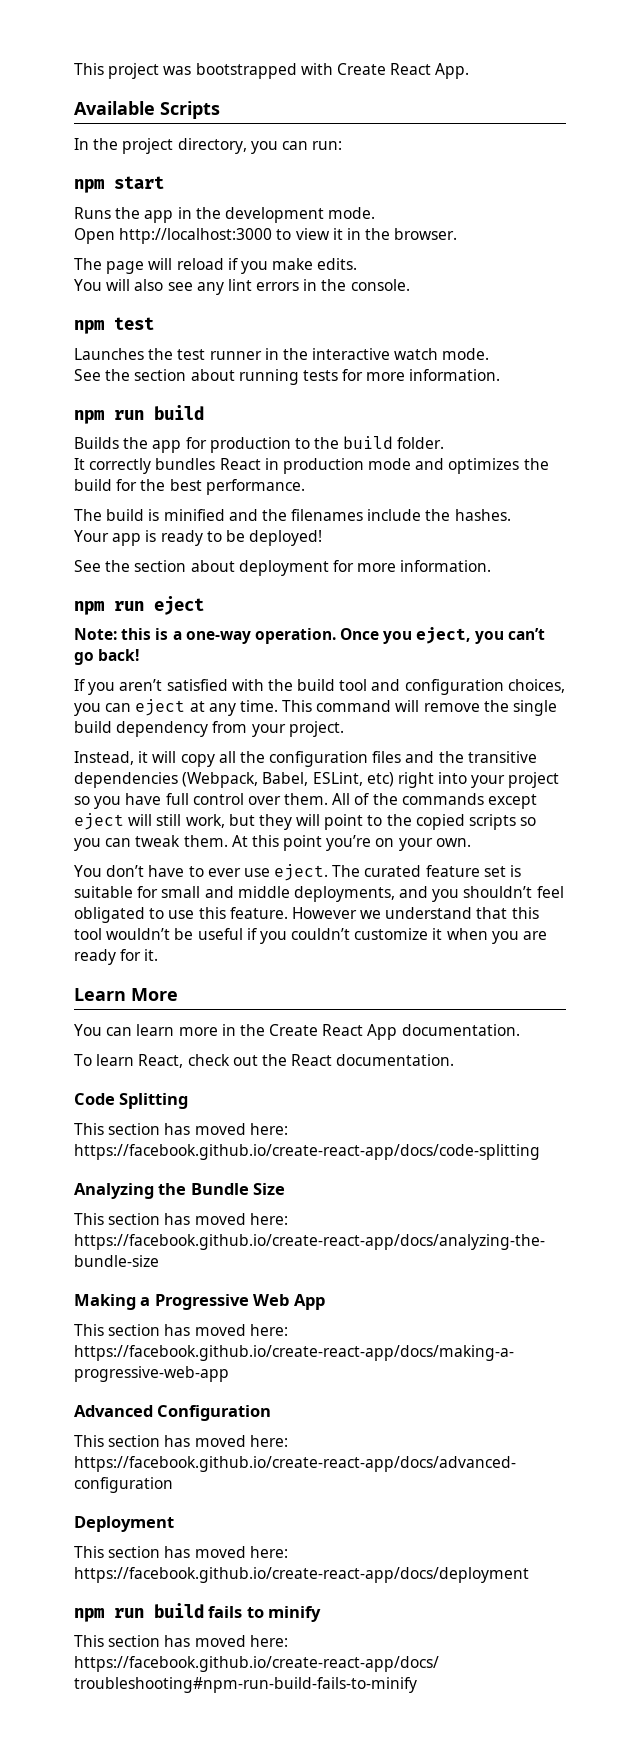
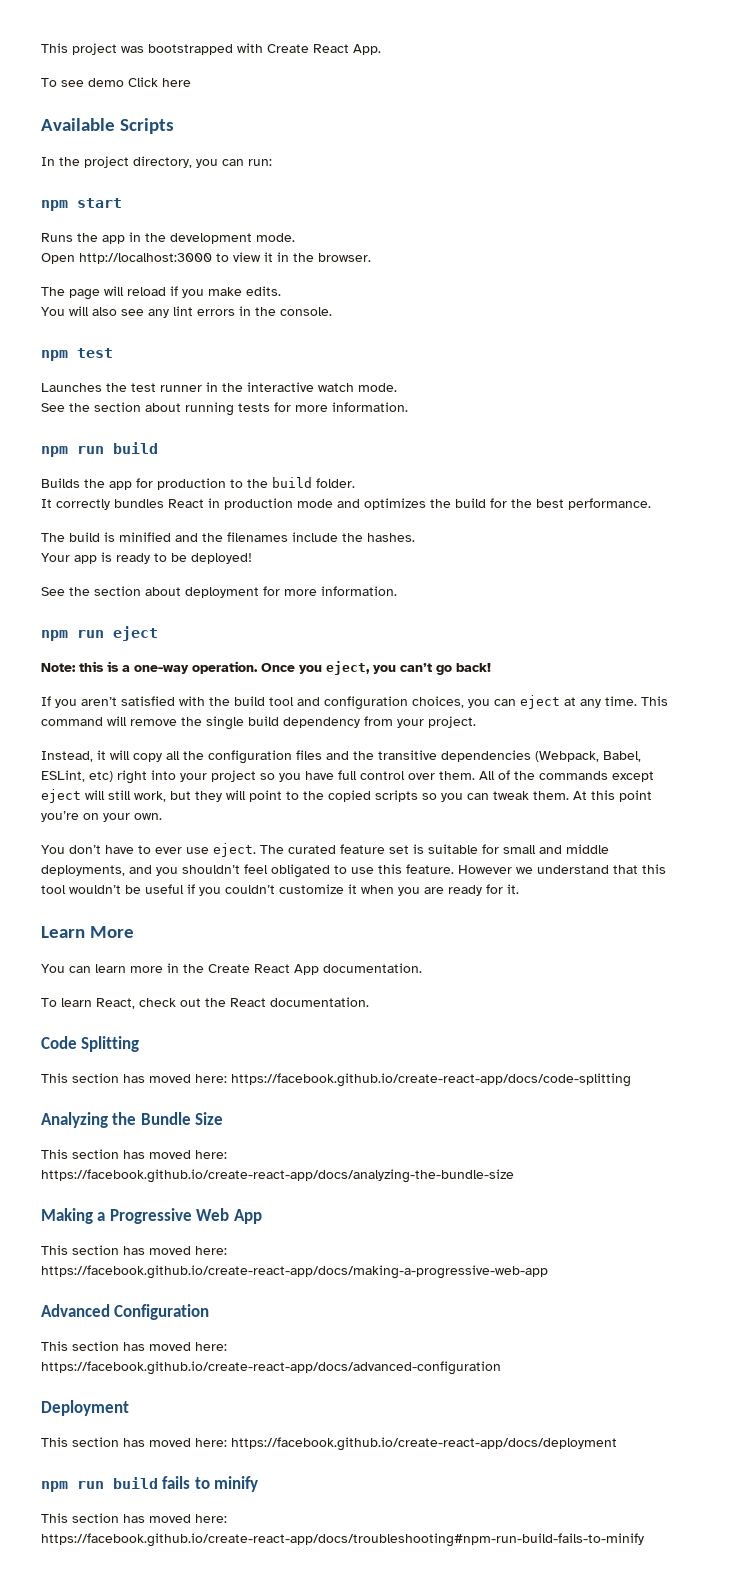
(470, 71) none -> [41,77,191,87] // To see demo Click here

